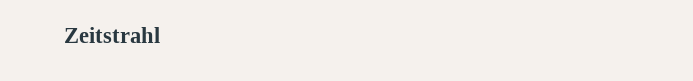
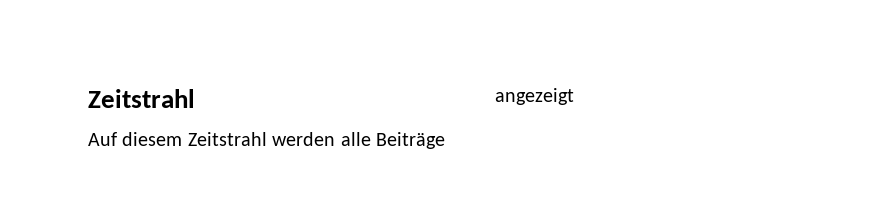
[64,27,160,43] Zeitstrahl -> [88,89,195,108] [88,132,445,149] [495,88,574,105] Zeitstrahl // Auf diesem Zeitstrahl werden alle Beiträge angezeigt

